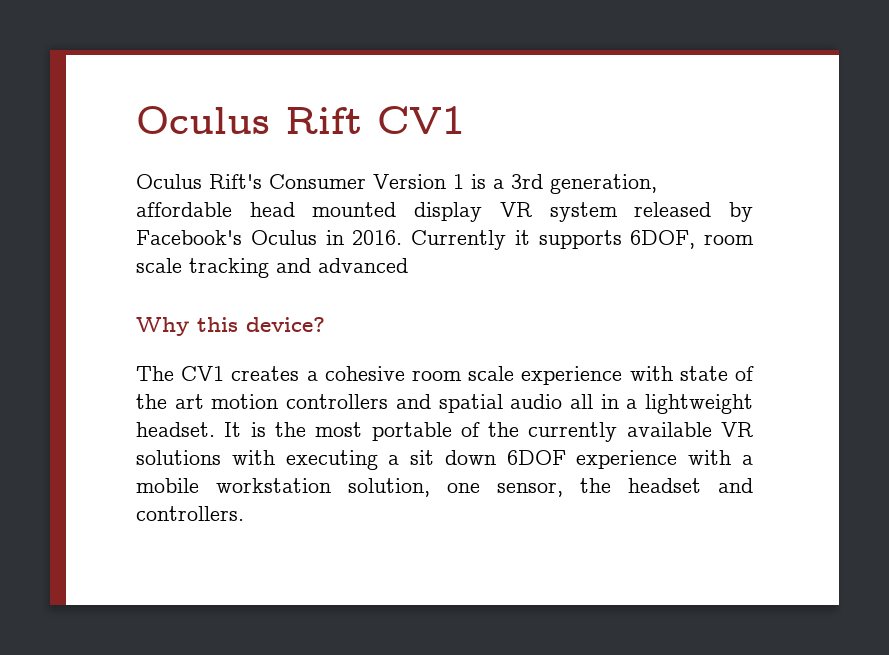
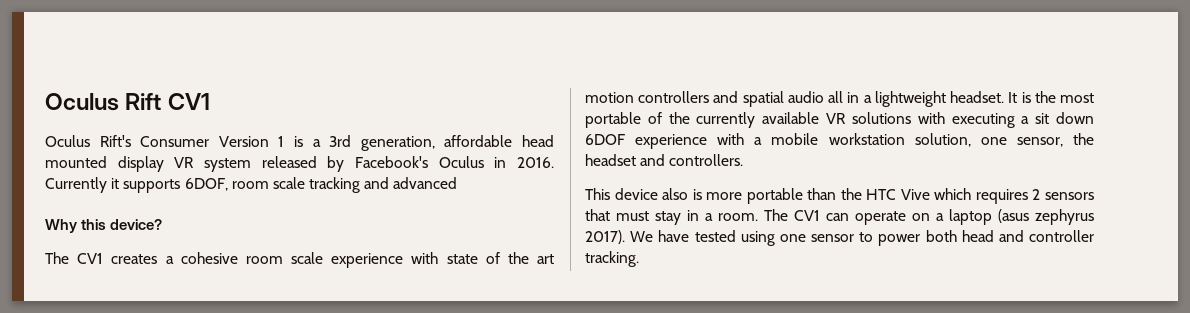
(244, 513) none -> [585,188,1094,204] [585,209,1094,225] [585,230,1094,246] [585,251,639,267] // This device also is more portable than the HTC Vive which requires 2 sensors that must stay in a room. The CV1 can operate on a laptop (asus zephyrus 2017). We have tested using one sensor to power both head and controller tracking.

